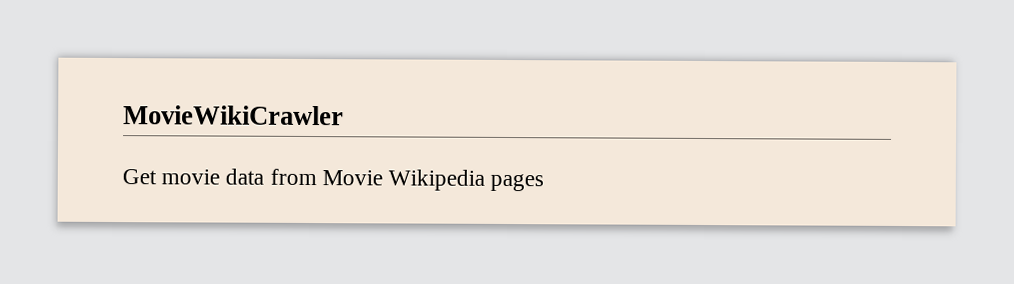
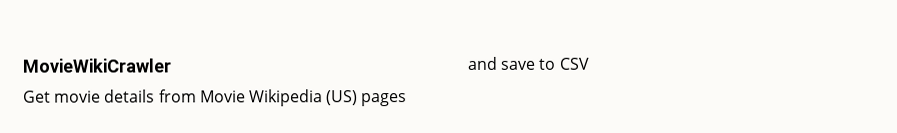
[225,168,265,185] data -> [104,89,156,103] details
[490,173,545,192] pages -> [326,90,408,107] [467,56,590,70] (US) pages and save to CSV

